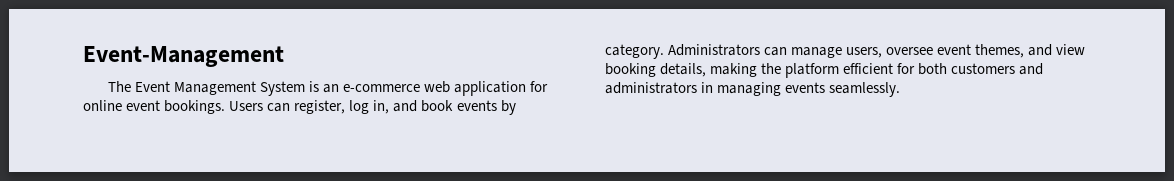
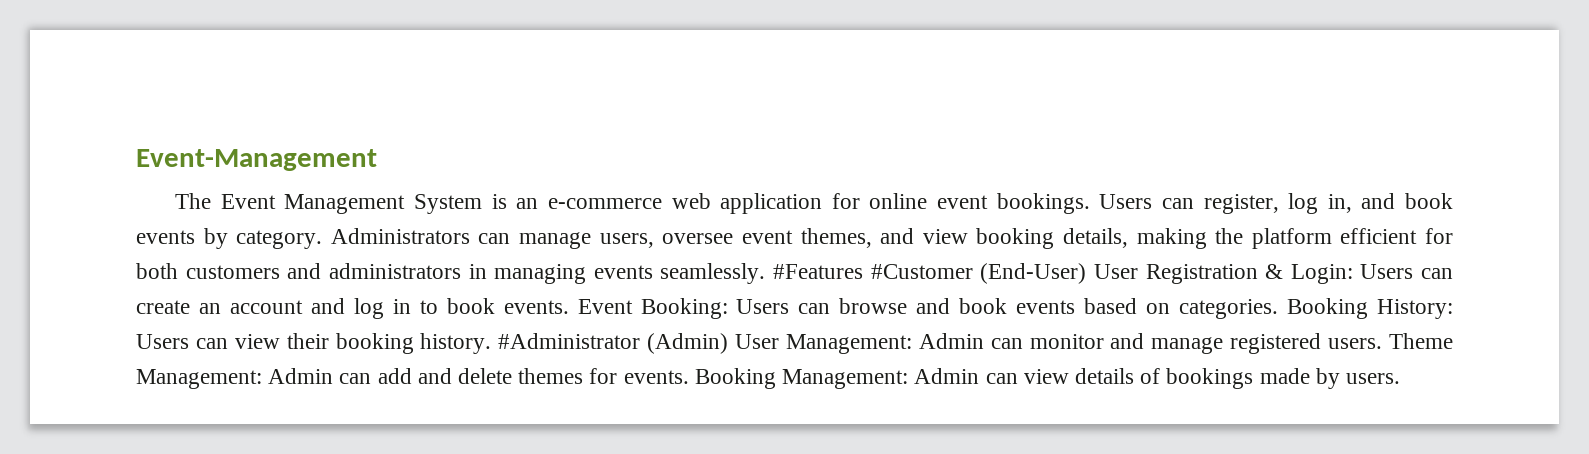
(901, 89) none -> [773,263,1453,284] [136,298,1454,319] [136,333,1453,354] [136,368,1400,389] #Features #Customer (End-User) User Registration & Login: Users can create an account and log in to book events. Event Booking: Users can browse and book events based on categories. Booking History: Users can view their booking history. #Administrator (Admin) User Management: Admin can monitor and manage registered users. Theme Management: Admin can add and delete themes for events. Booking Management: Admin can view details of bookings made by users.

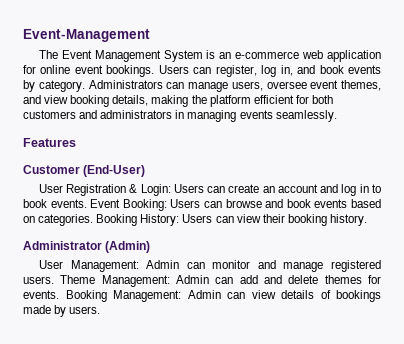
[773,264,973,279] #Features #Customer -> [23,138,76,147] [23,165,80,174] // Features // Customer
(1087, 273) none -> (146, 171) //
[498,333,641,349] #Administrator -> [23,241,102,250] // Administrator
(729, 343) none -> (151, 247) //

